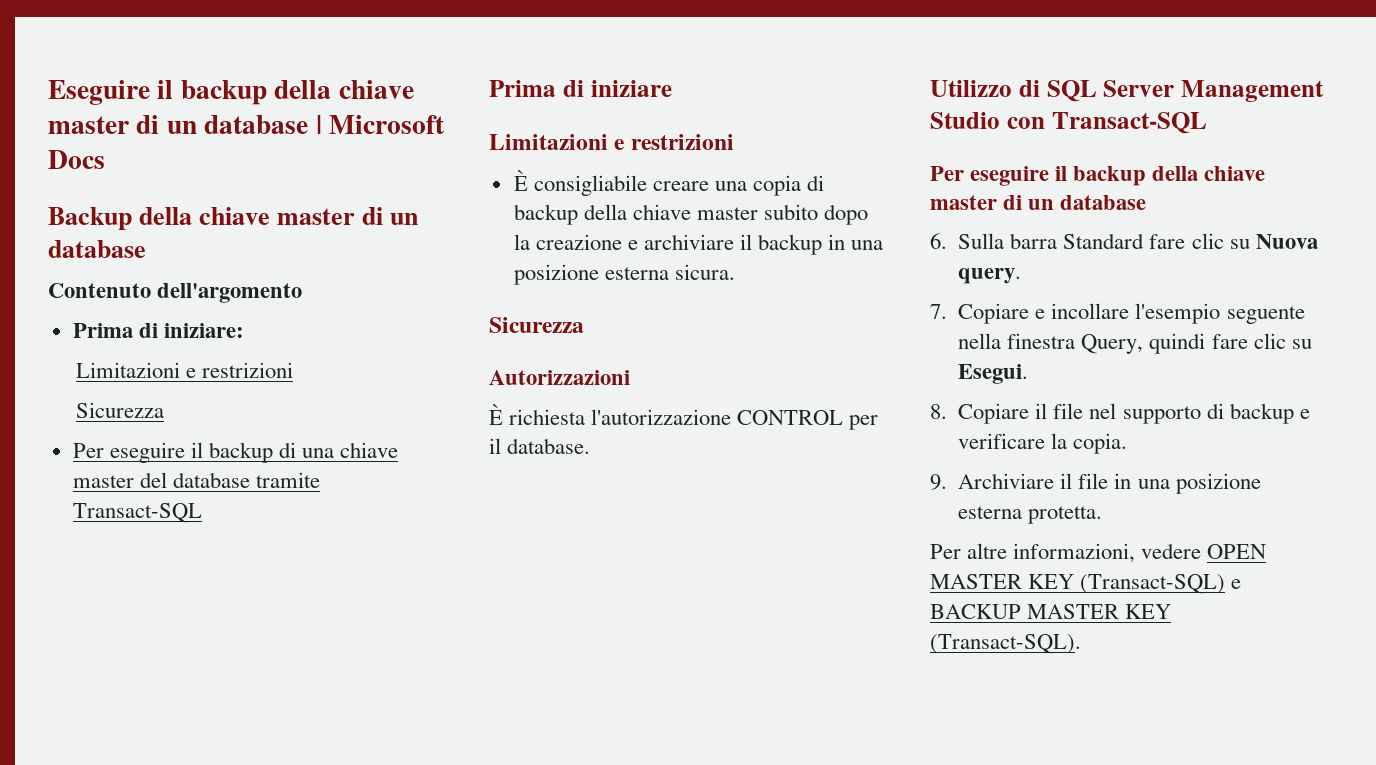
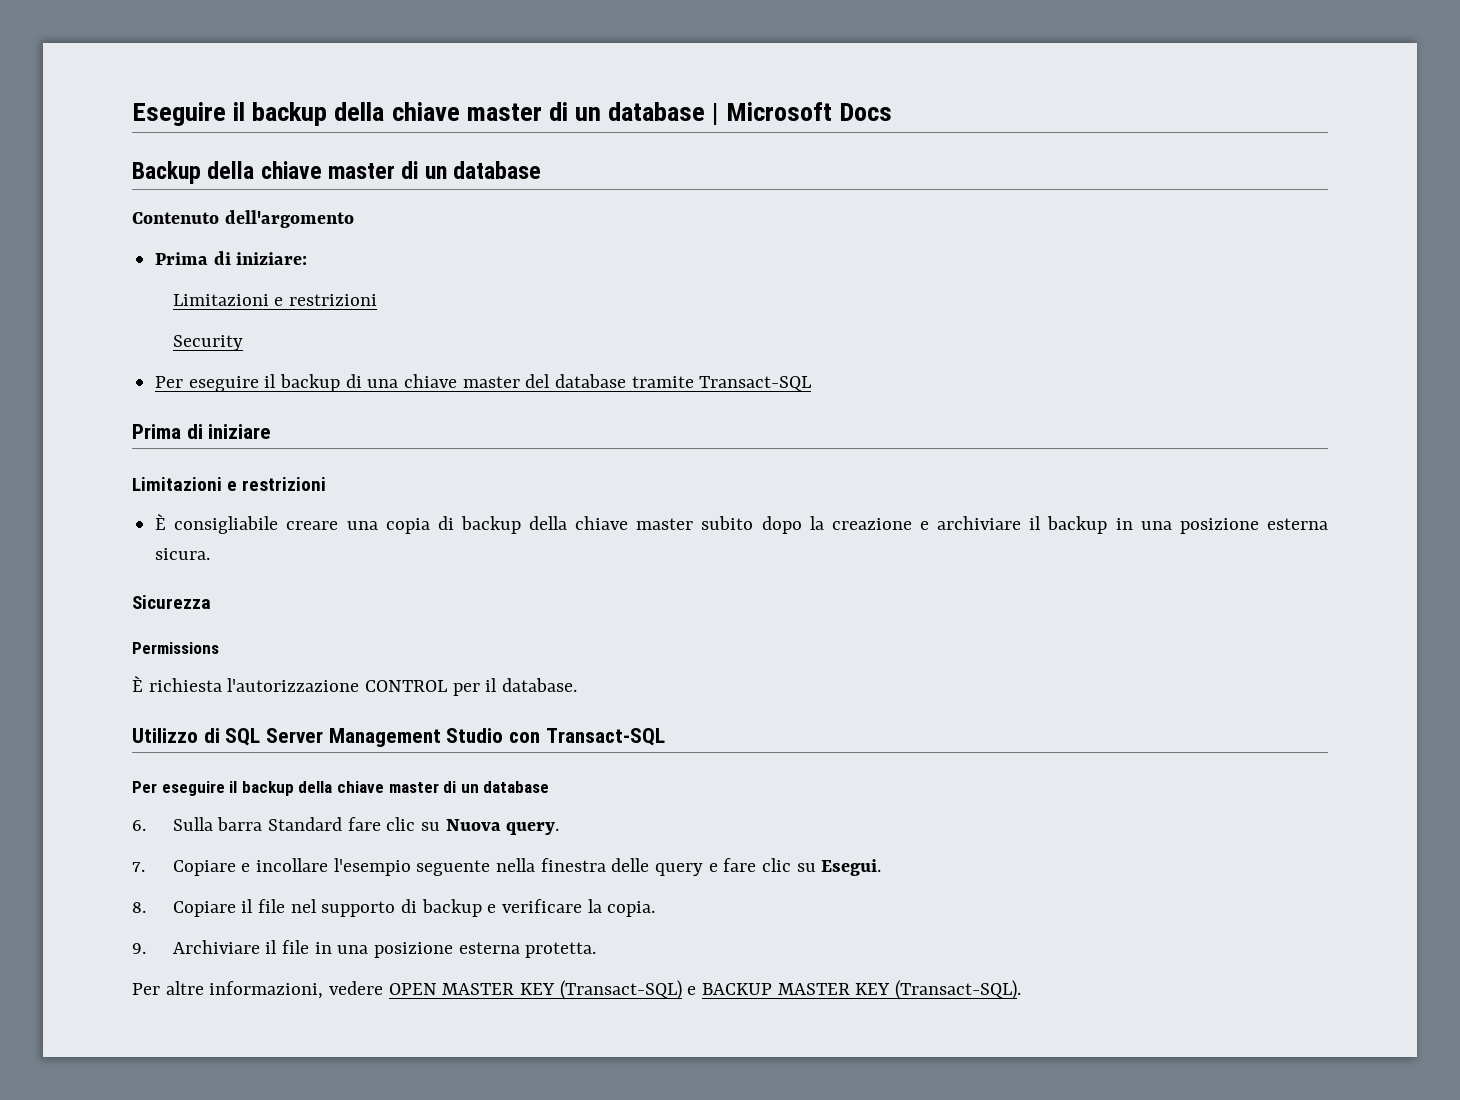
[75,402,164,418] Sicurezza -> [172,335,243,351] Security
[489,370,630,385] Autorizzazioni -> [132,642,219,654] Permissions
[1081,333,1206,354] Query, quindi -> [611,858,718,876] delle query e

